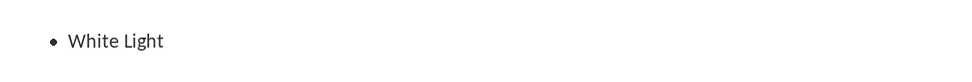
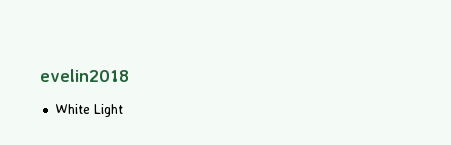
(67, 40) none -> [40,69,129,82] evelin2018 //

